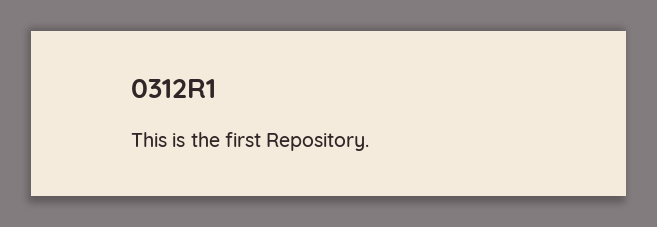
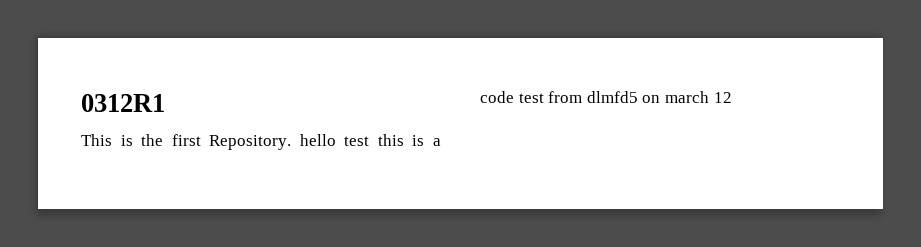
(370, 142) none -> [299,134,441,146] [480,91,732,103] hello test this is a code test from dlmfd5 on march 12

